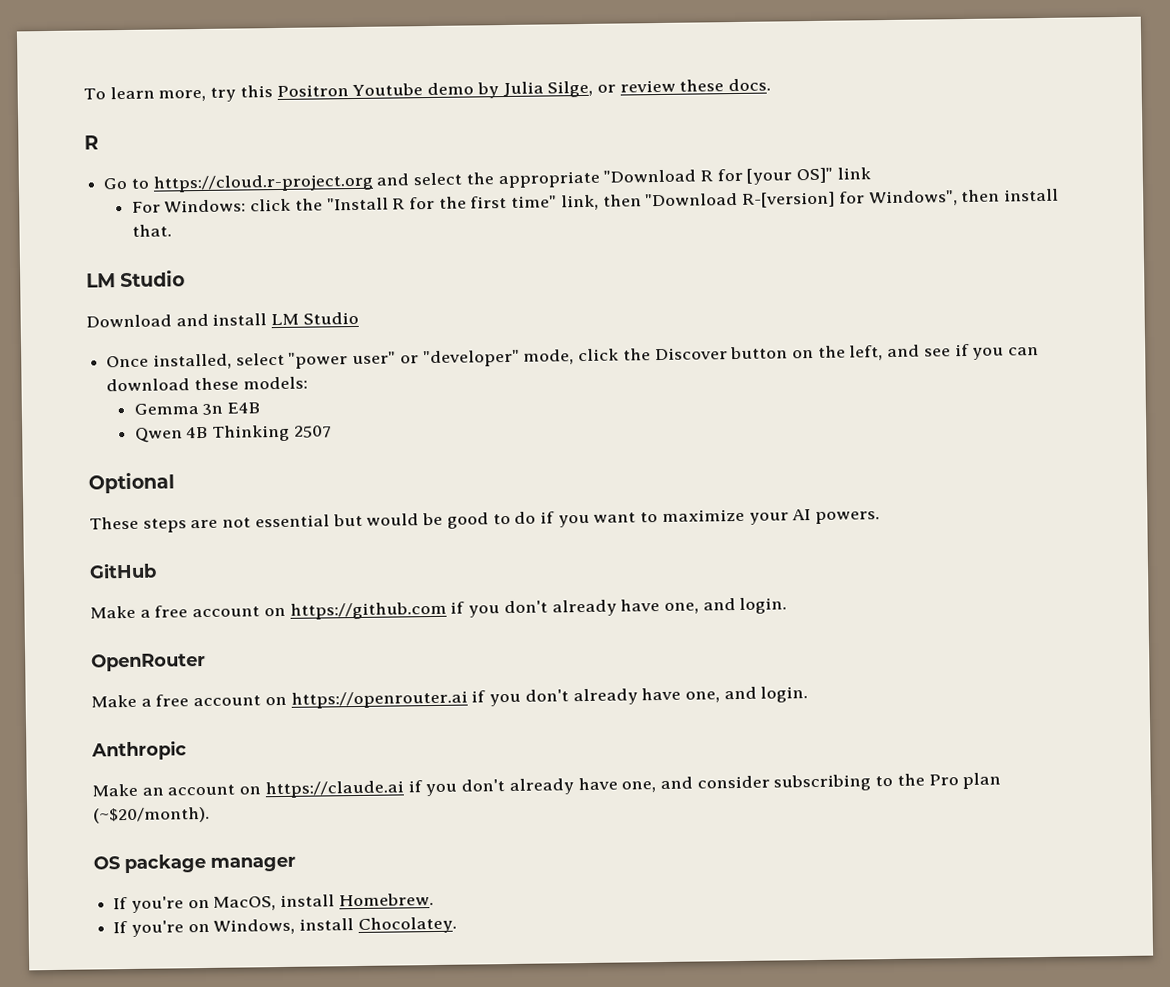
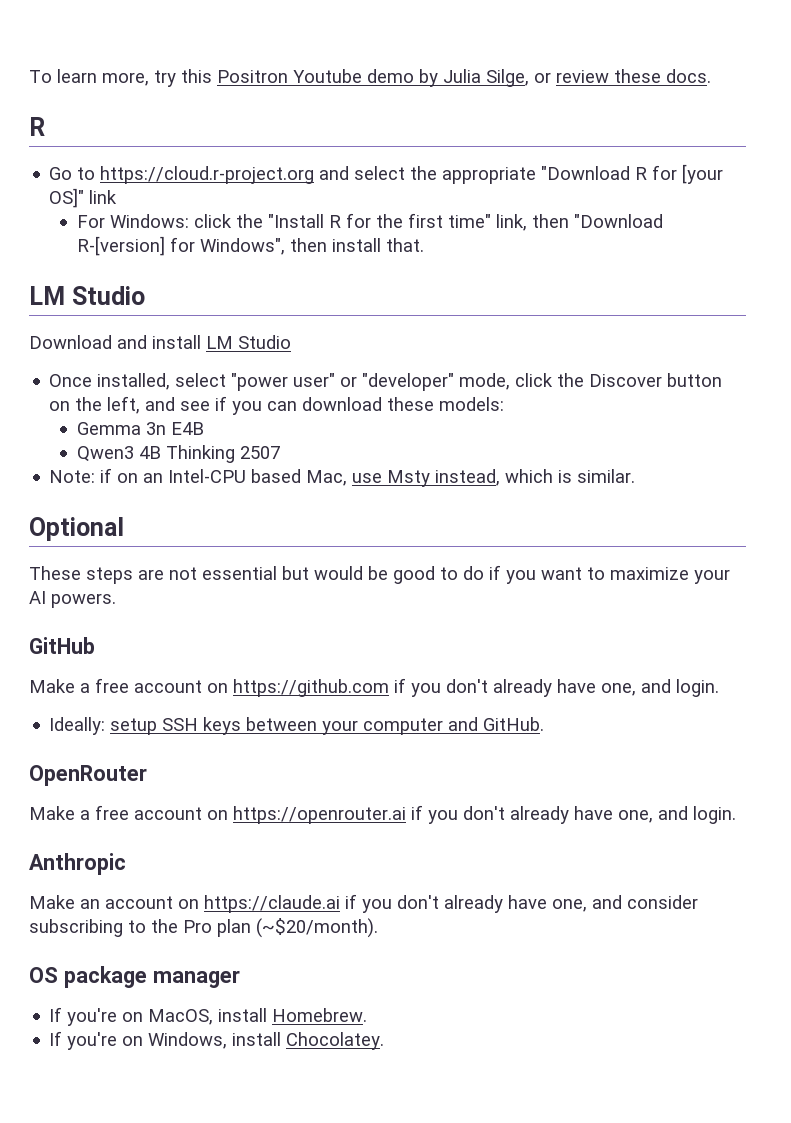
[134,427,183,443] Qwen -> [76,446,134,462] Qwen3
(332, 431) none -> [49,468,636,487] // Note: if on an Intel-CPU based Mac, use Msty instead, which is similar.
(788, 605) none -> [49,717,545,735] // Ideally: setup SSH keys between your computer and GitHub.

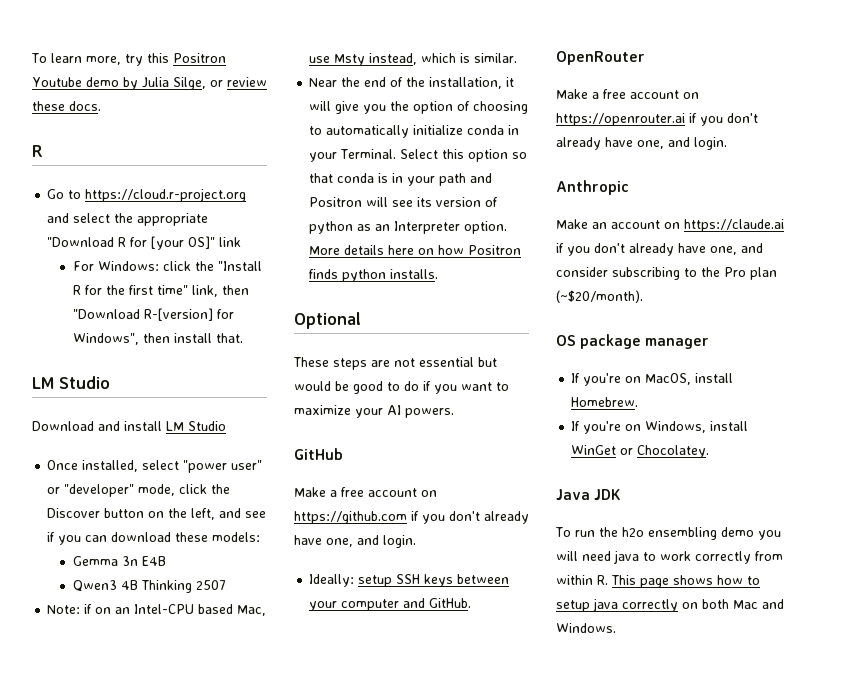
(636, 476) none -> [309,77,515,89] [309,101,529,114] [309,125,520,138] [309,149,528,162] [309,173,493,186] [309,197,499,207] [309,221,508,234] [309,245,522,255] [309,269,439,282] // Near the end of the installation, it will give you the option of choosing to automatically initialize conda in your Terminal. Select this option so that conda is in your path and Positron will see its version of python as an Interpreter option. More details here on how Positron finds python installs.
(282, 1039) none -> [571,445,634,455] WinGet or
(385, 1041) none -> [556,489,622,501] [555,527,781,540] [556,550,783,564] [556,575,760,588] [556,598,784,612] [556,623,616,633] // Java JDK // To run the h2o ensembling demo you will need java to work correctly from within R. This page shows how to setup java correctly on both Mac and Windows.

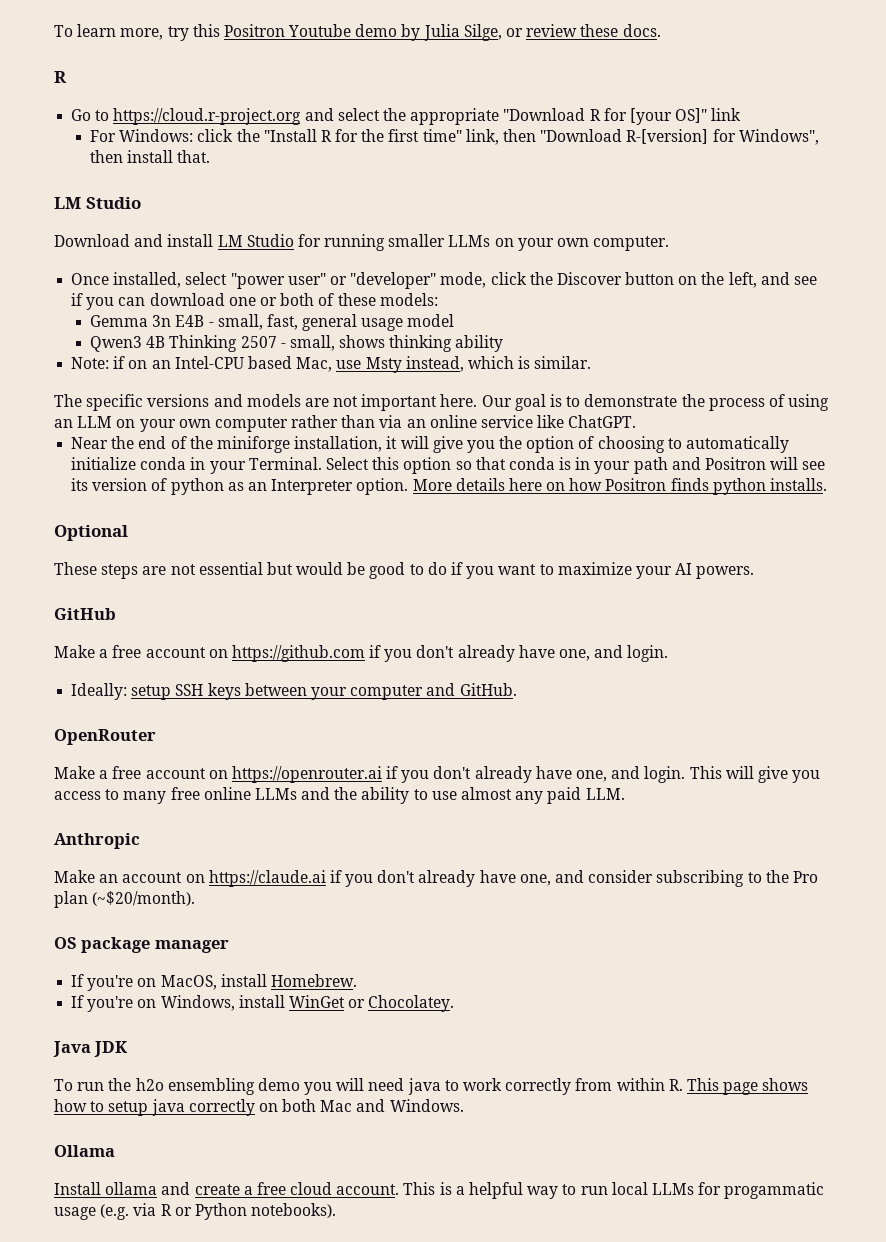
(226, 426) none -> [297,234,670,251] for running smaller LLMs on your own computer.
(172, 537) none -> [228,293,335,306] one or both of
(166, 561) none -> [208,314,455,331] - small, fast, general usage model
(226, 585) none -> [280,335,504,352] - small, shows thinking ability
(518, 58) none -> [54,394,830,411] [54,415,637,432] // The specific versions and models are not important here. Our goal is to demonstrate the process of using an LLM on your own computer rather than via an online service like ChatGPT.
(426, 82) none -> [216,436,290,453] miniforge
(727, 143) none -> [689,766,821,783] [54,787,625,804] This will give you access to many free online LLMs and the ability to use almost any paid LLM.
(616, 628) none -> [54,1145,115,1157] [54,1182,825,1199] [54,1203,337,1220] // Ollama // Install ollama and create a free cloud account. This is a helpful way to run local LLMs for progammatic usage (e.g. via R or Python notebooks).

